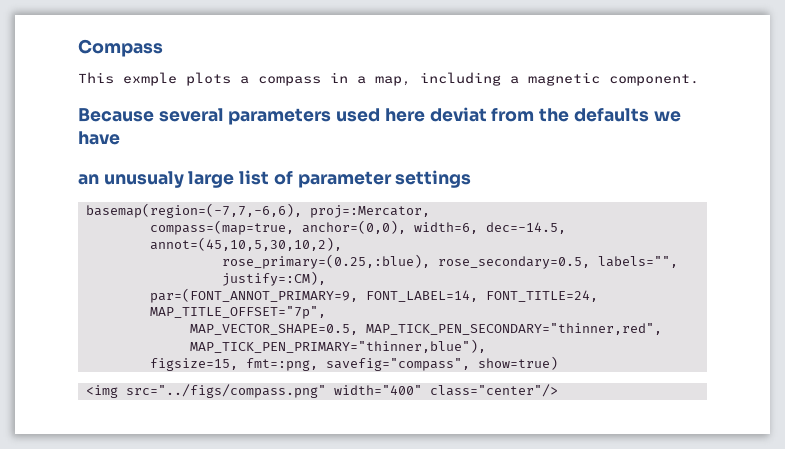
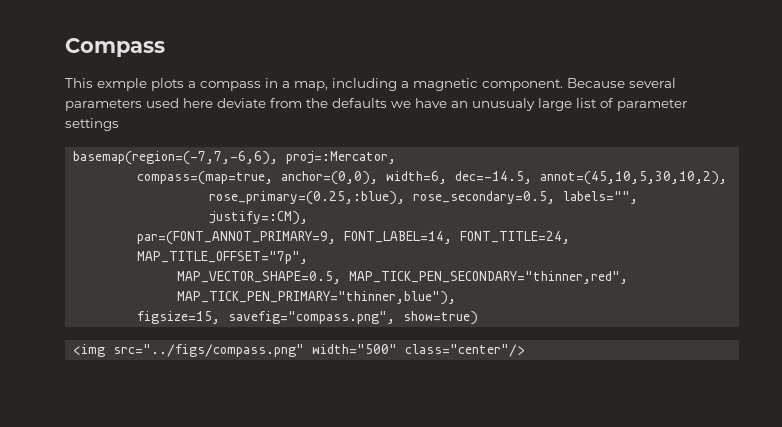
(699, 80) // -> (563, 85) none
[429,107,487,122] deviat -> [217,98,266,108] deviate
(120, 138) // -> (447, 103) none
[245,358,470,371] fmt=:png, savefig="compass", -> [228,311,396,324] savefig="compass.png",
[333,385,422,395] width="400" -> [312,344,398,354] width="500"

